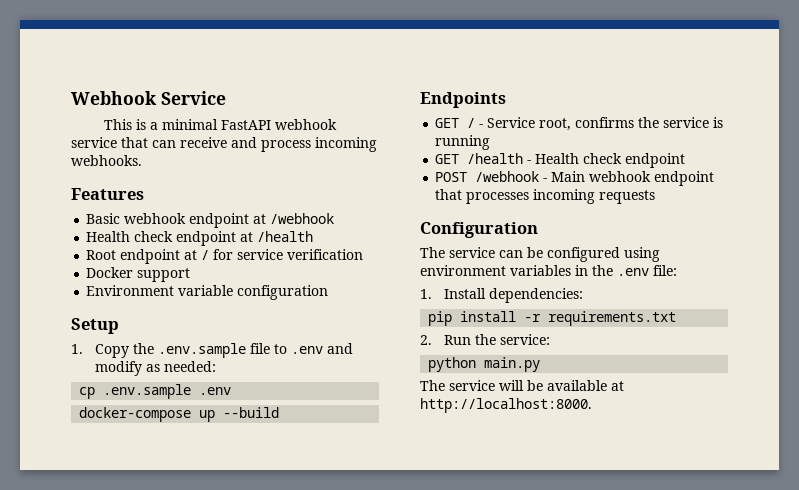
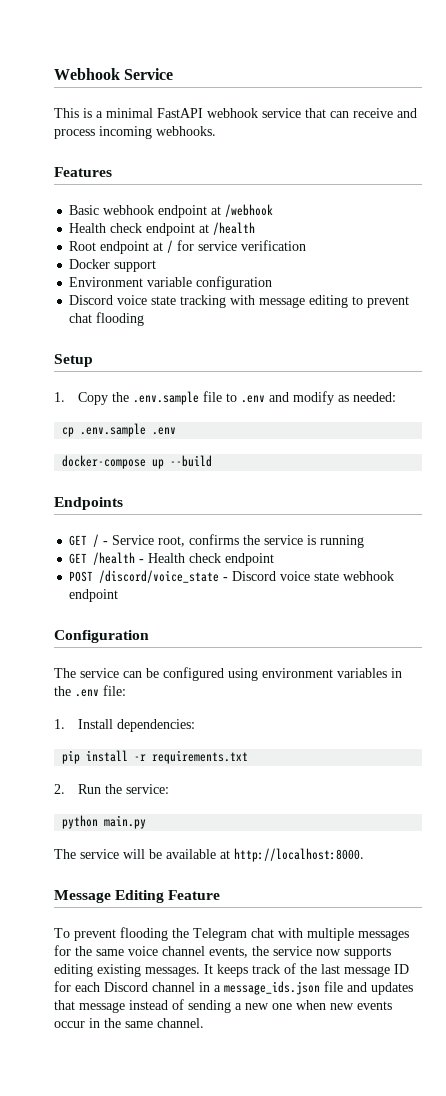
(329, 292) none -> [69,295,410,308] [69,312,145,326] // Discord voice state tracking with message editing to prevent chat flooding
[475,171,715,186] [435,189,656,204] /webhook - Main webhook endpoint that processes incoming requests -> [99,570,395,583] [69,589,119,602] /discord/voice_state - Discord voice state webhook endpoint
(592, 405) none -> [54,890,221,903] [54,927,409,941] [54,945,391,959] [54,963,409,977] [54,981,413,995] [54,999,392,1013] [54,1018,204,1028] // Message Editing Feature // To prevent flooding the Telegram chat with multiple messages for the same voice channel events, the service now supports editing existing messages. It keeps track of the last message ID for each Discord channel in a message_ids.json file and updates that message instead of sending a new one when new events occur in the same channel.

